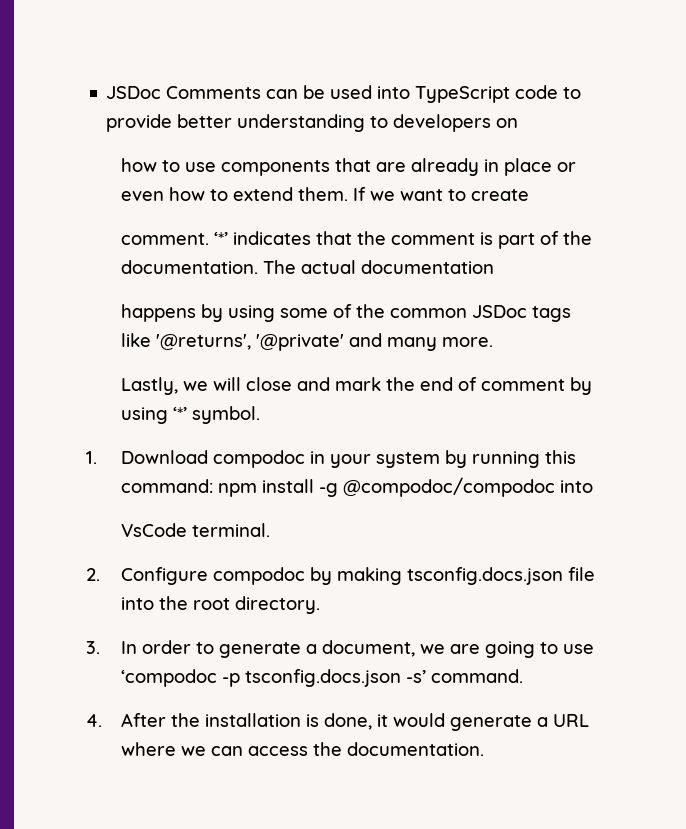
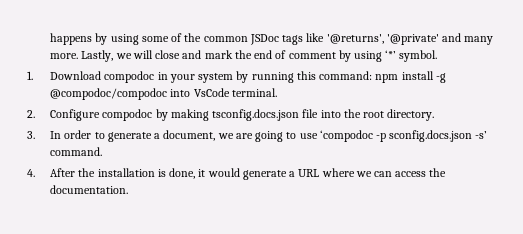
[106,85,582,103] [106,114,519,132] [121,158,577,176] [121,187,530,201] [121,231,593,249] [121,260,495,274] JSDoc Comments can be used into TypeScript code to provide better understanding to developers on // how to use components that are already in place or even how to extend them. If we want to create // comment. ‘*’ indicates that the comment is part of the documentation. The actual documentation // -> (50, 39) none
(494, 342) // -> (79, 56) none
(594, 486) // -> (191, 93) none
[245,669,402,687] tsconfig.docs.json -> [389,130,473,142] sconfig.docs.json

